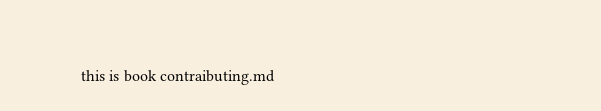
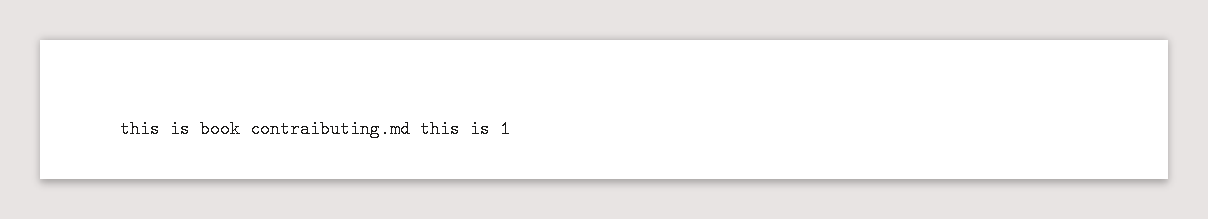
(275, 77) none -> [420,120,510,138] this is 1

